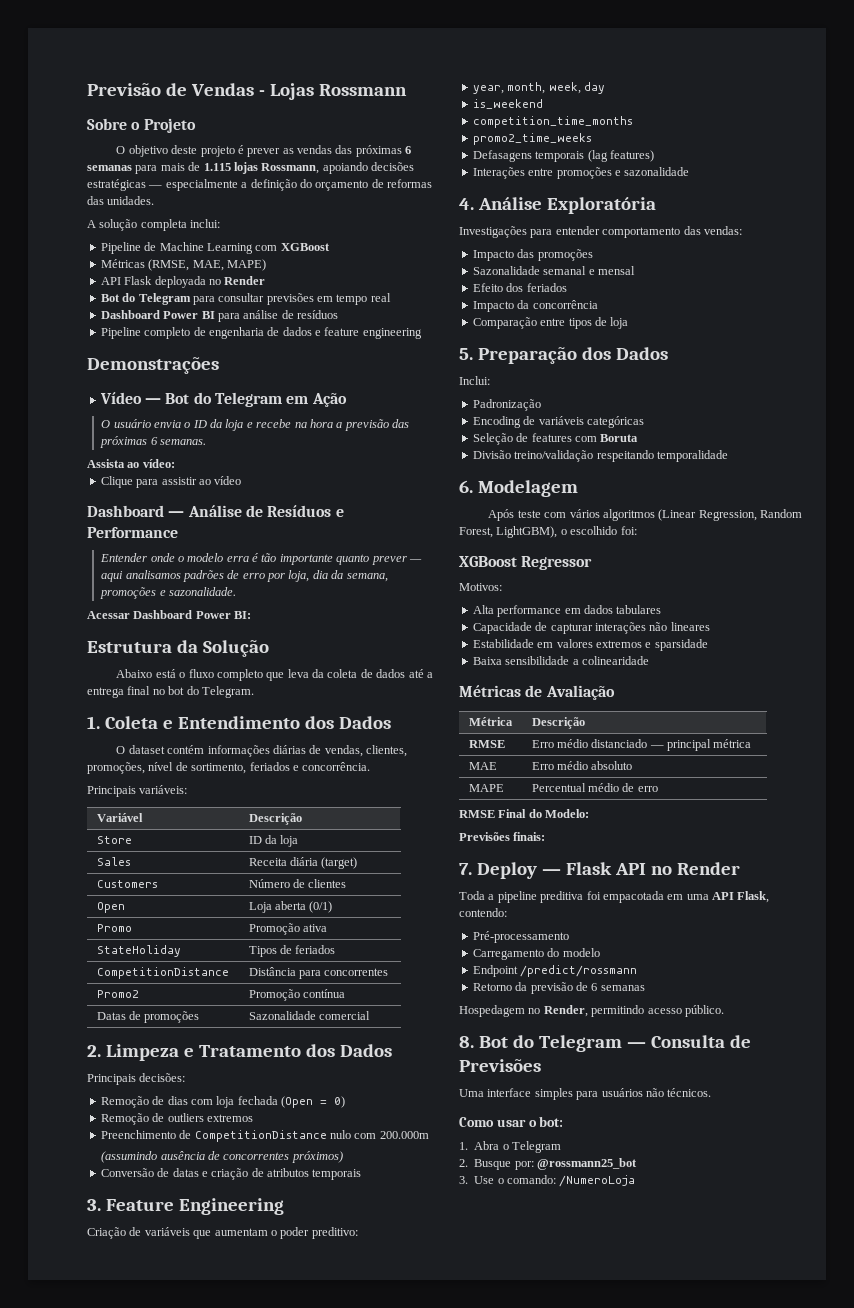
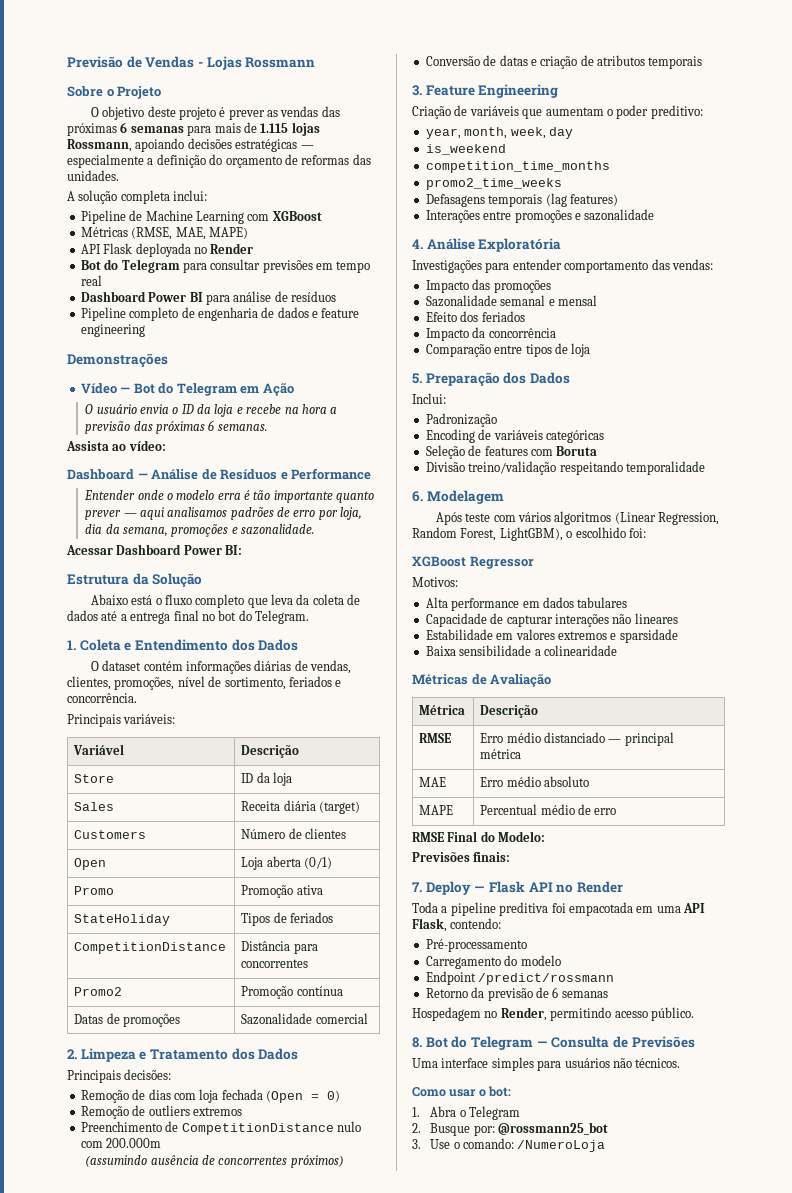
[100,476,242,488] // Clique para assistir ao vídeo -> (166, 445) none

